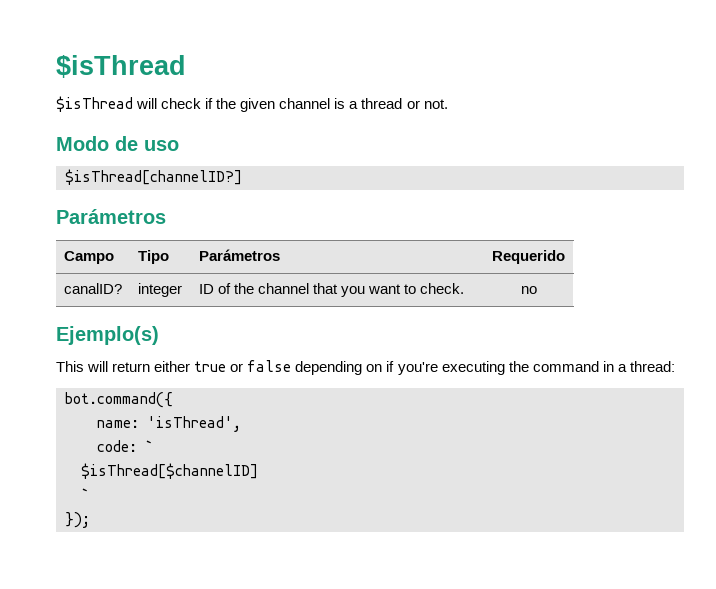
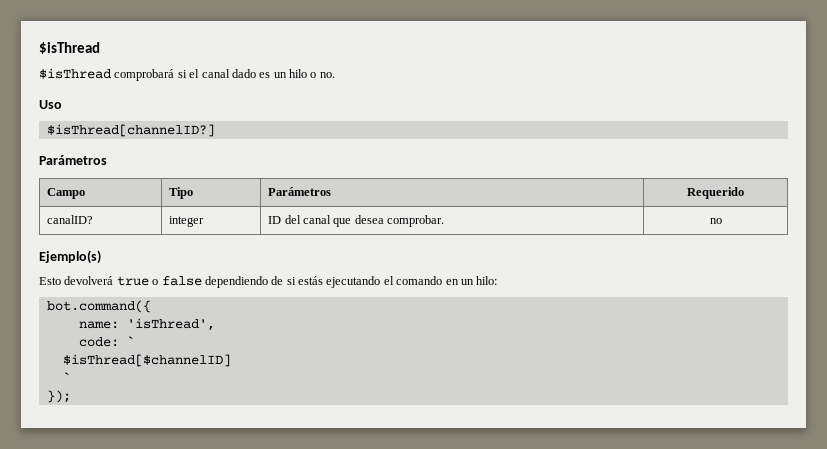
[136,98,448,112] [56,136,179,151] will check if the given channel is a thread or not. // Modo de uso -> [114,69,335,81] [39,100,62,109] comprobará si el canal dado es un hilo o no. // Uso
[217,283,465,297] [520,286,537,294] [56,326,159,345] [56,360,675,375] of the channel that you want to check. | no // Ejemplo(s) // This will return either true or false depending on if you're executing the command in a thread: -> [284,215,445,227] [709,218,722,224] [39,250,101,264] [39,276,498,288] del canal que desea comprobar. | no // Ejemplo(s) // Esto devolverá true o false dependiendo de si estás ejecutando el comando en un hilo:

